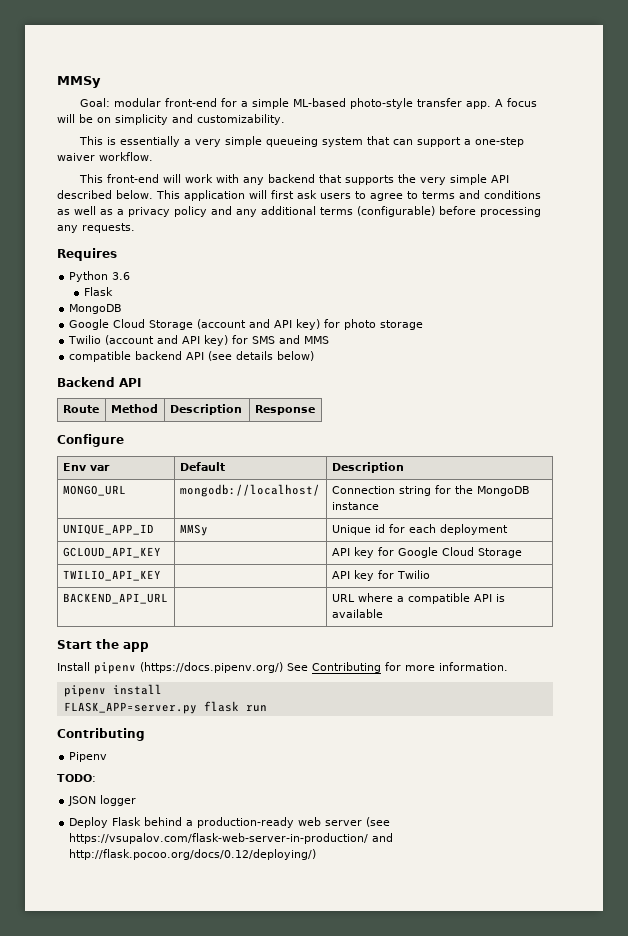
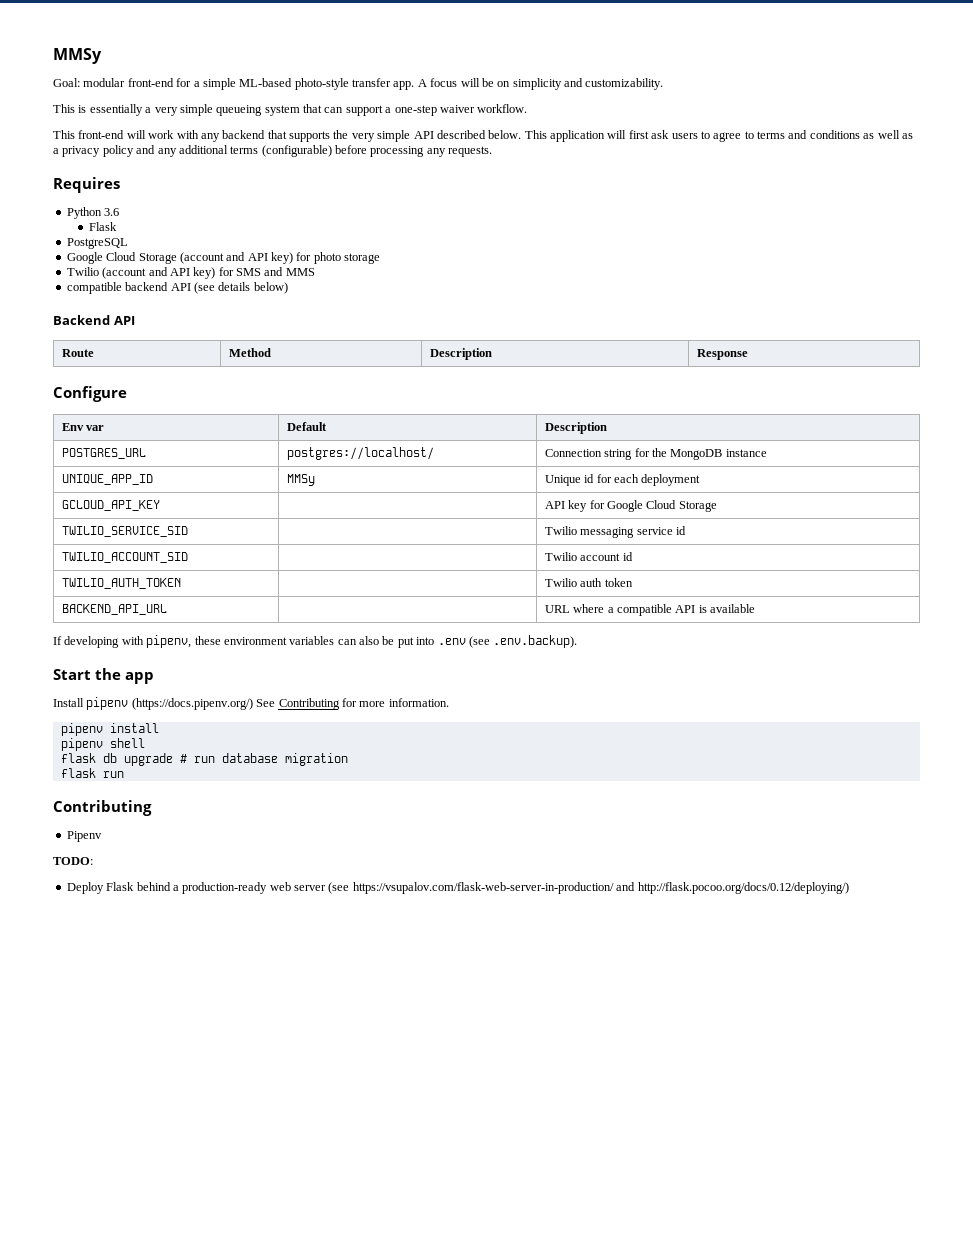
[69,304,123,314] MongoDB -> [66,238,128,249] PostgreSQL
[62,485,126,496] [179,484,320,497] MONGO_URL | mongodb://localhost/ -> [61,448,146,459] [286,447,434,460] POSTGRES_URL | postgres://localhost/
[62,570,161,581] [331,570,430,581] TWILIO_API_KEY | | API key for Twilio -> [61,526,188,537] [544,526,686,538] [61,552,188,563] [544,552,633,561] [61,578,181,589] [544,578,633,587] TWILIO_SERVICE_SID | | Twilio messaging service id // TWILIO_ACCOUNT_SID | | Twilio account id // TWILIO_AUTH_TOKEN | | Twilio auth token
(383, 613) none -> [53,635,578,648] // If developing with pipenv, these environment variables can also be put into .env (see .env.backup).
[63,702,197,714] FLASK_APP=server.py -> [60,738,145,751] [60,753,348,766] pipenv shell // flask db upgrade # run database migration //
[68,795,137,806] // JSON logger -> (93, 861) none

